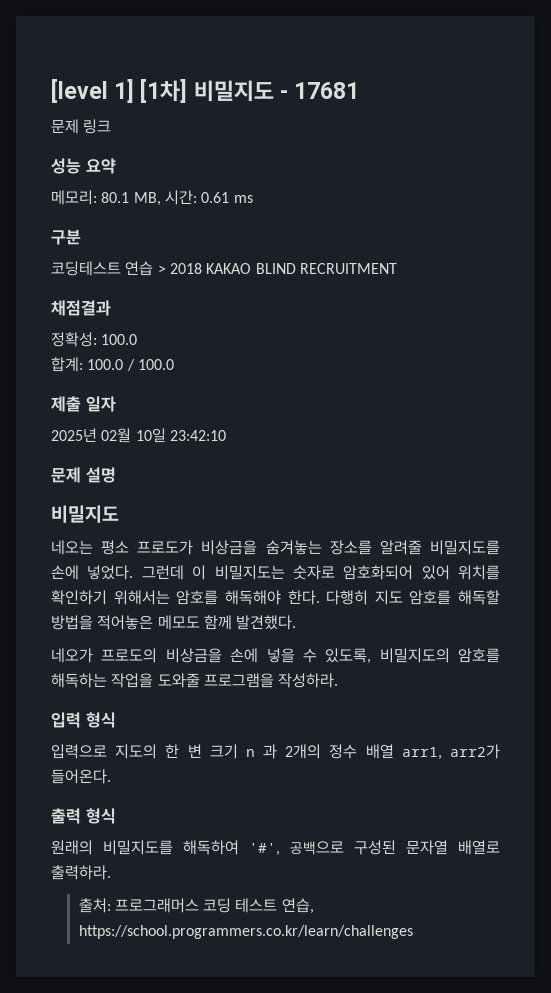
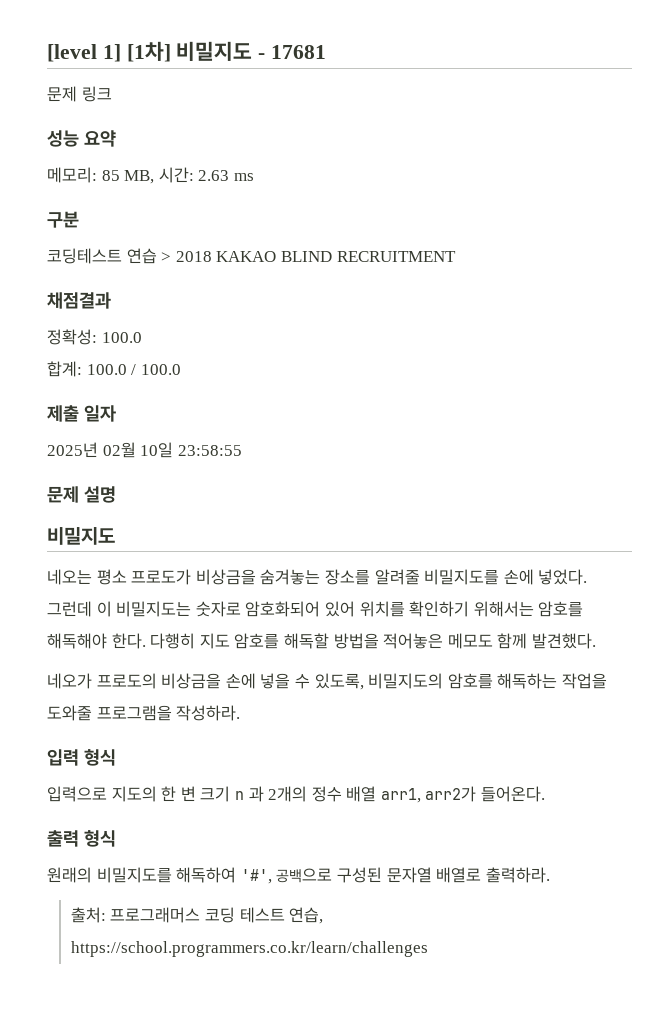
[101,192,130,203] 80.1 -> [101,170,120,181] 85
[201,192,230,203] 0.61 -> [198,170,230,181] 2.63
[169,430,226,441] 23:42:10 -> [177,445,242,456] 23:58:55

